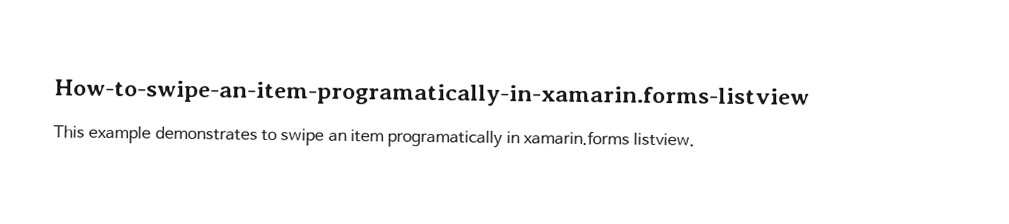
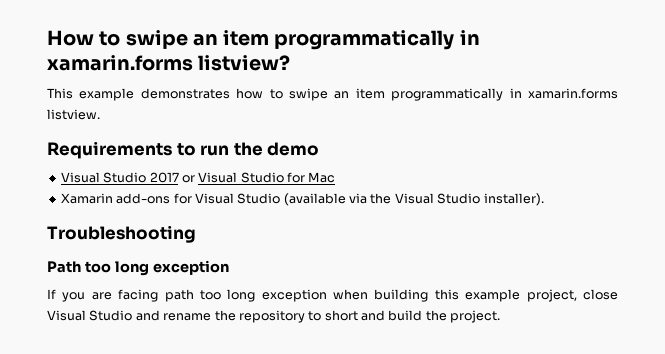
[54,79,810,110] How-to-swipe-an-item-programatically-in-xamarin.forms-listview -> [47,30,480,50] [47,55,291,71] How to swipe an item programmatically in xamarin.forms listview?
[260,128,504,148] to swipe an item programatically -> [236,88,504,101] how to swipe an item programmatically
(696, 139) none -> [47,141,320,159] [60,172,336,183] [60,193,544,206] [47,225,196,243] [47,260,229,276] [47,289,618,302] [47,310,501,323] // Requirements to run the demo // Visual Studio 2017 or Visual Studio for Mac // Xamarin add-ons for Visual Studio (available via the Visual Studio installer). // Troubleshooting // Path too long exception // If you are facing path too long exception when building this example project, close Visual Studio and rename the repository to short and build the project.

